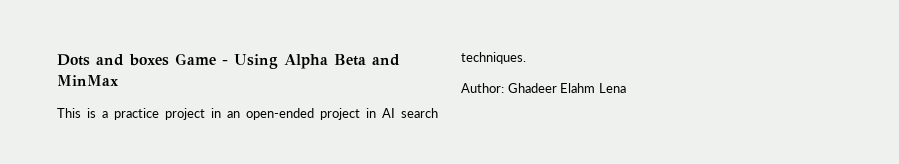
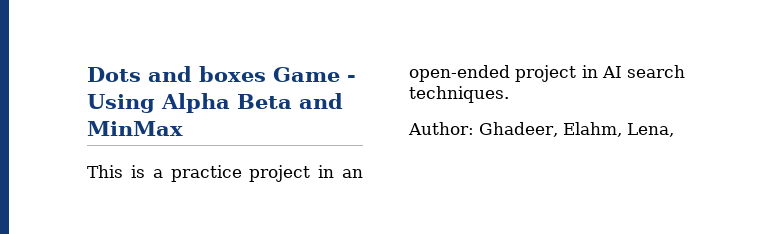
[507,83,626,93] Ghadeer Elahm Lena -> [479,122,674,137] Ghadeer, Elahm, Lena,

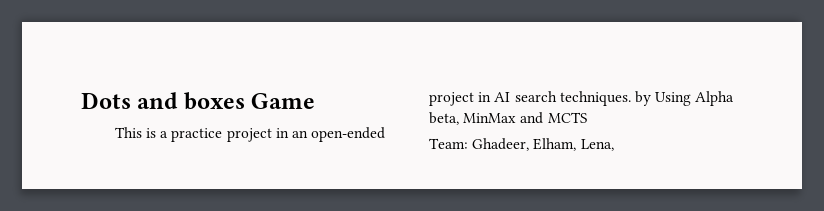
[347,75,356,82] [87,93,343,113] [87,121,183,136] - Using Alpha Beta and MinMax -> (316, 101) none
[408,122,622,137] // Author: Ghadeer, Elahm, -> [634,91,735,106] [429,112,588,125] [429,138,577,151] by Using Alpha beta, MinMax and MCTS // Team: Ghadeer, Elham,

